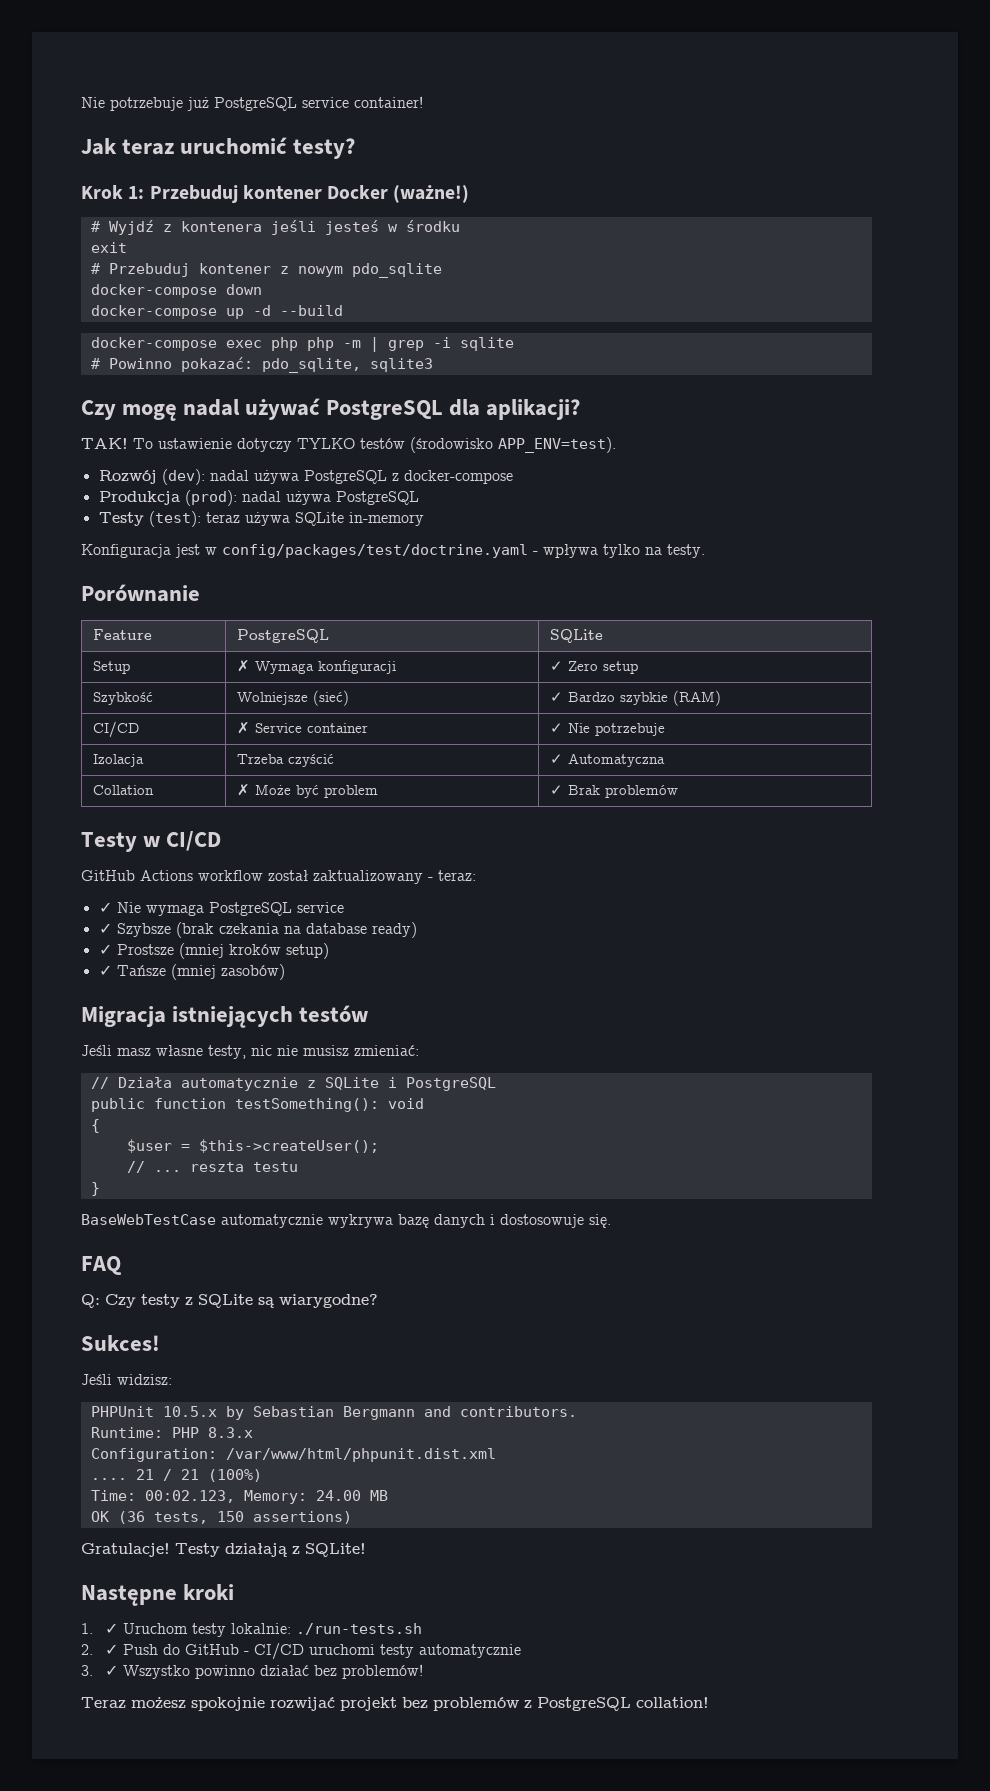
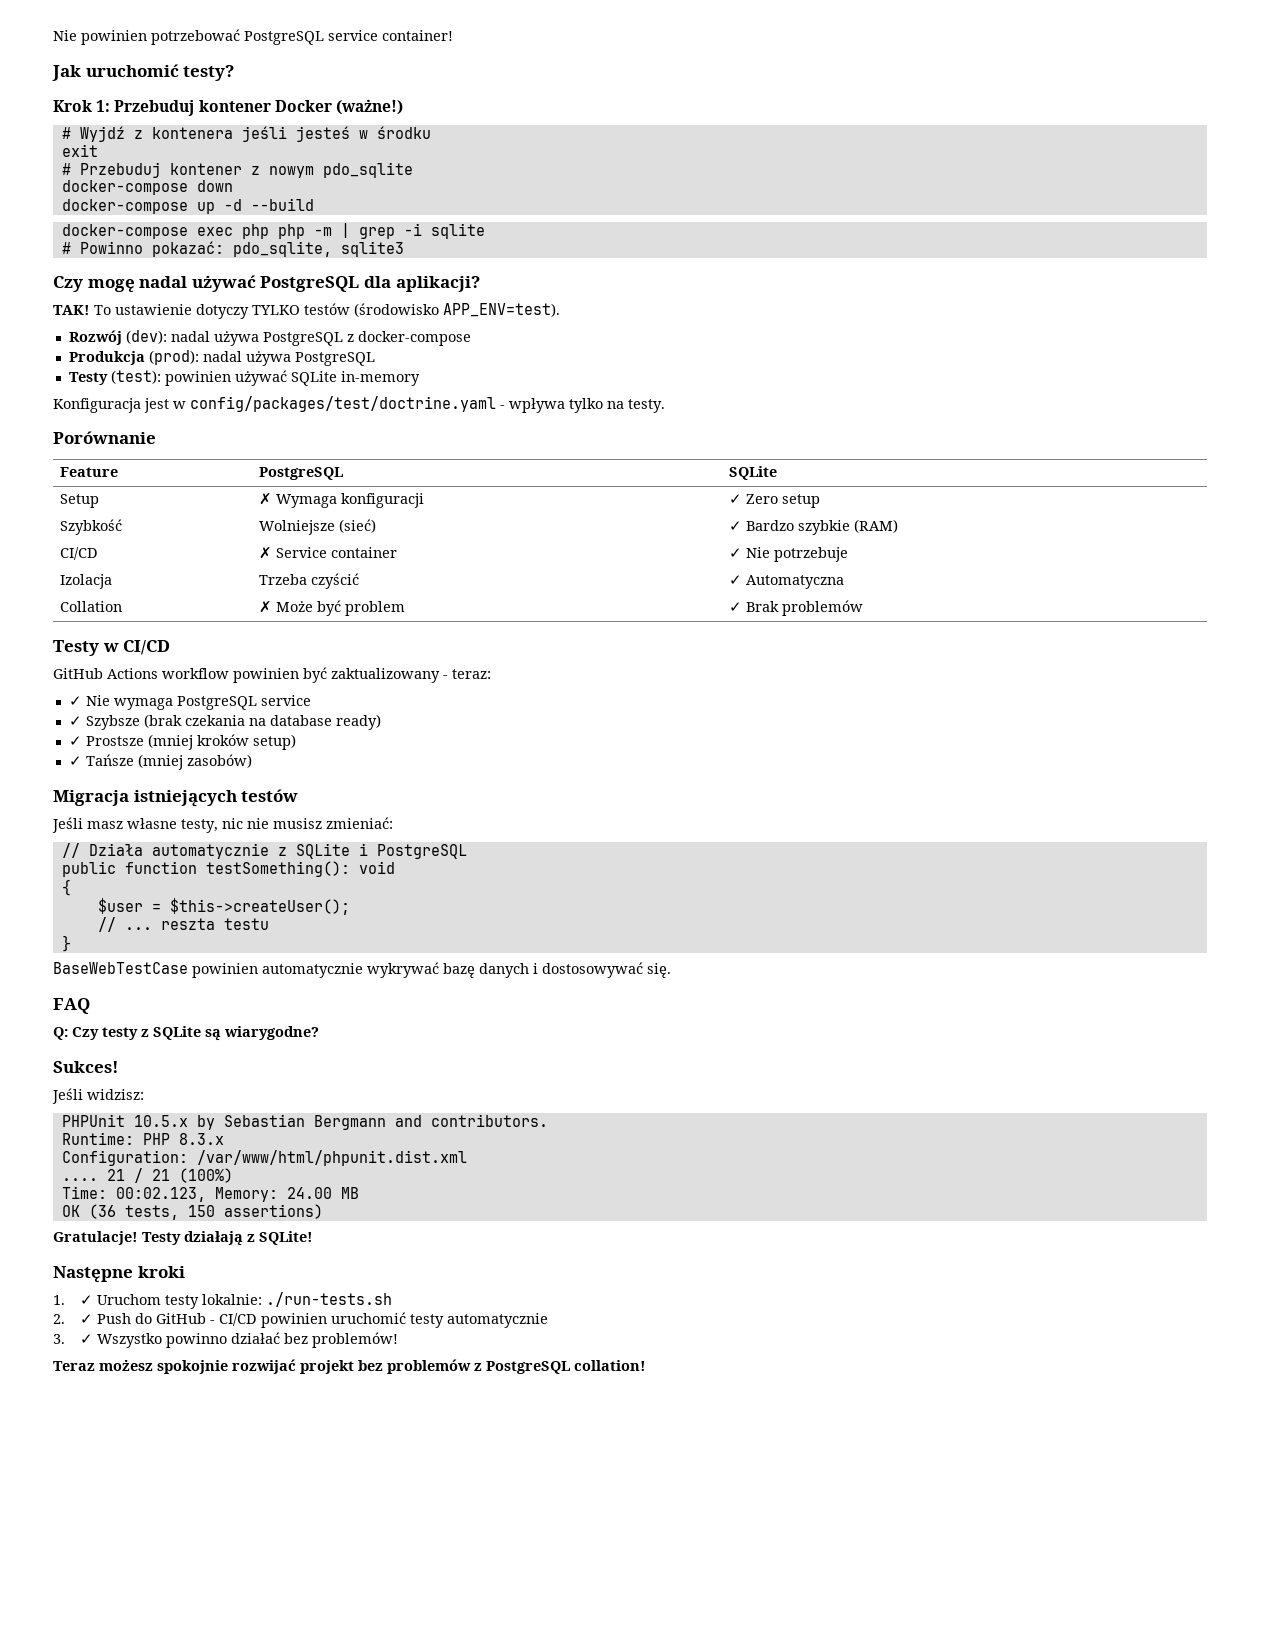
[81,97,209,111] Nie potrzebuje już -> [53,29,240,45] Nie powinien potrzebować
[122,139,175,155] teraz -> (81, 73) none
[205,512,290,526] teraz używa -> [164,370,287,386] powinien używać
[268,870,308,881] został -> [233,667,327,683] powinien być
[221,1214,393,1228] automatycznie wykrywa -> [192,962,439,978] powinien automatycznie wykrywać
[500,1214,584,1228] dostosowuje -> [542,962,643,978] dostosowywać
[309,1644,376,1655] uruchomi -> [261,1312,407,1328] powinien uruchomić

